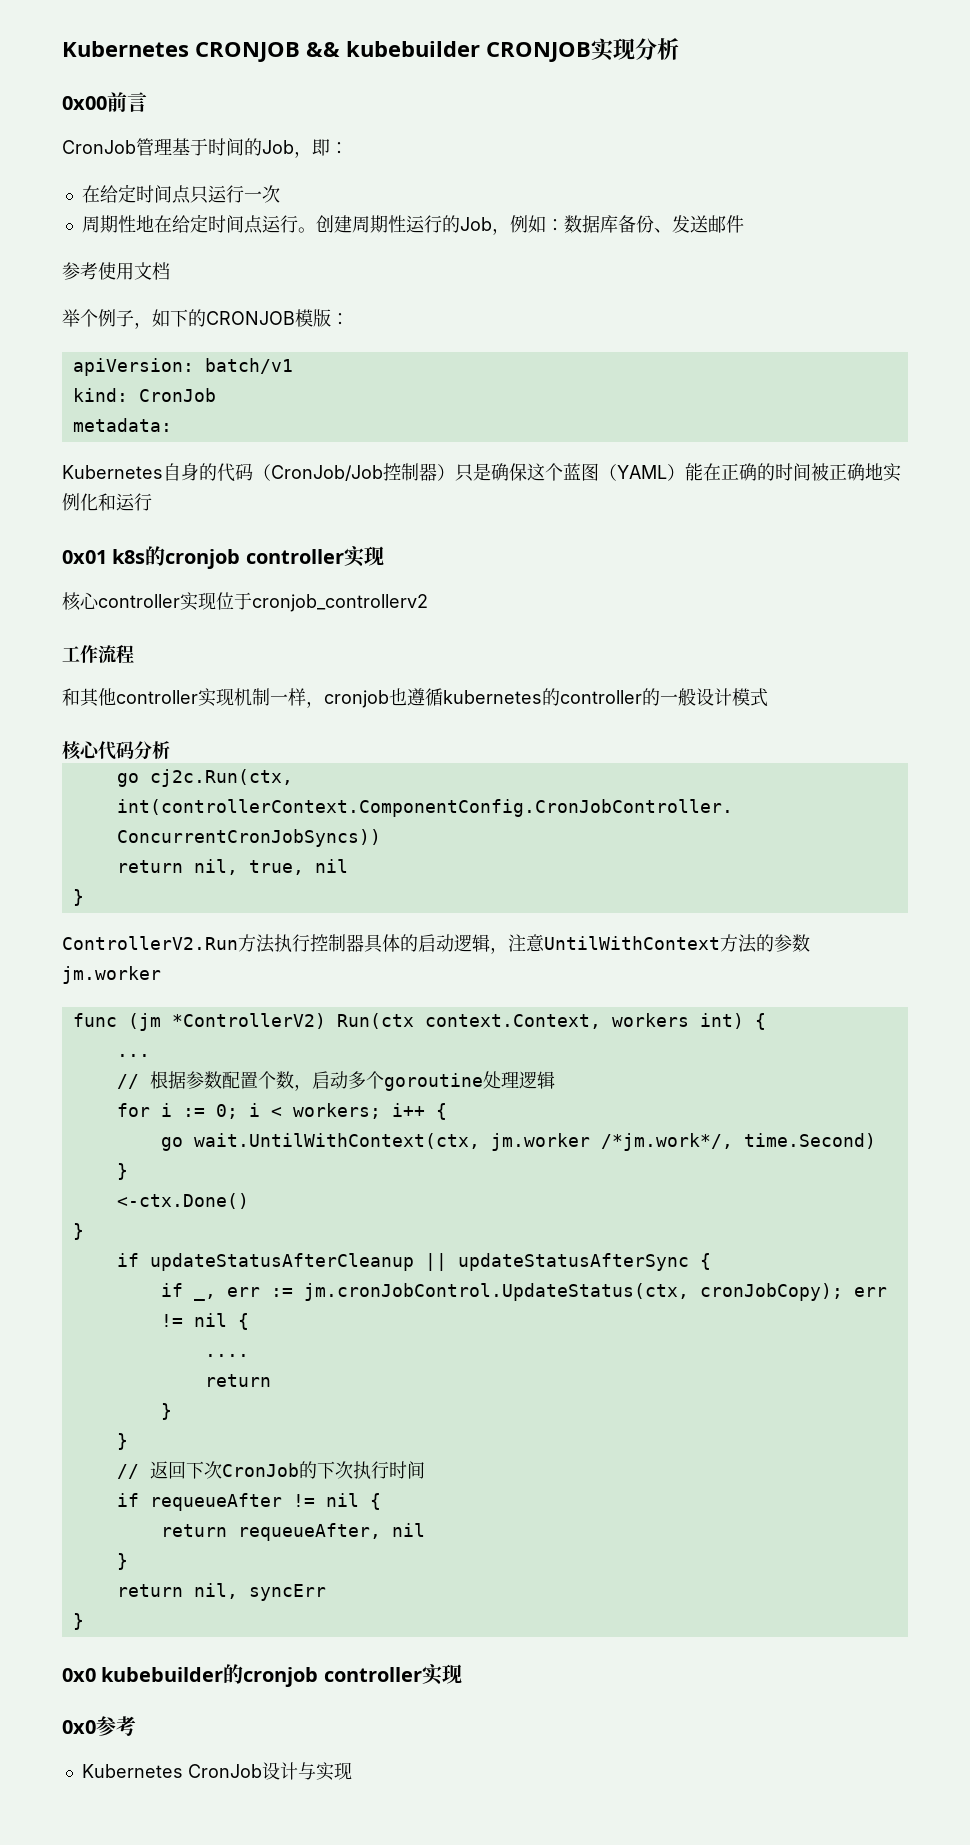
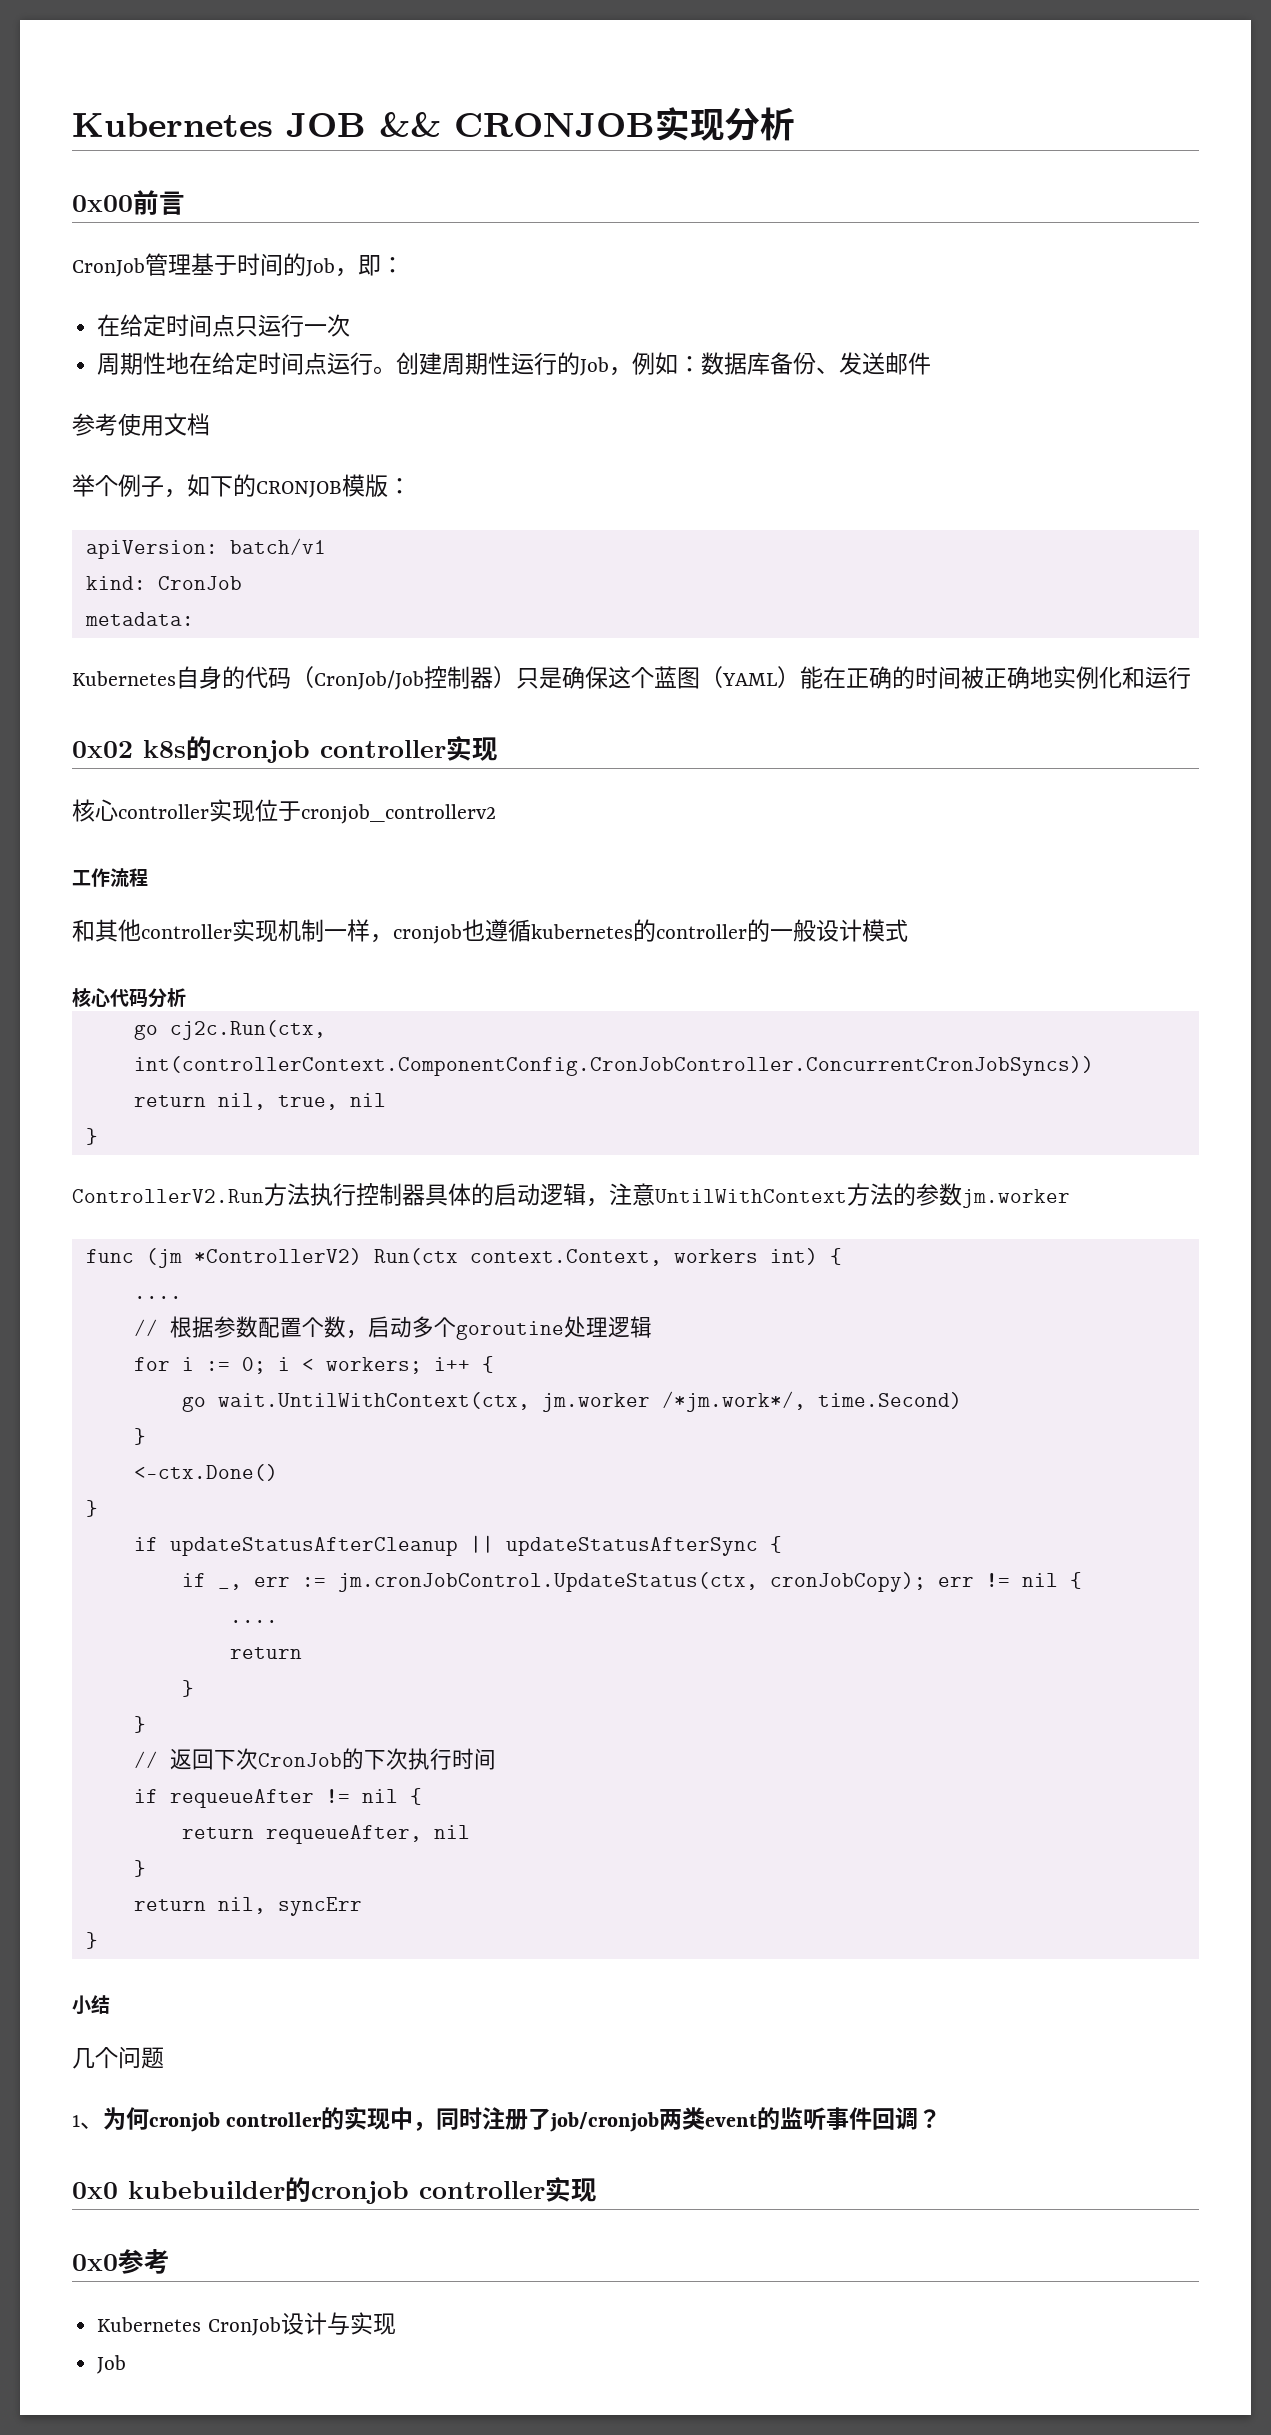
[62,41,480,62] Kubernetes CRONJOB && kubebuilder -> [72,112,441,137] Kubernetes JOB &&
[62,550,107,564] 0x01 -> [72,741,133,758] 0x02
[116,1054,150,1057] ... -> [133,1296,182,1299] ....
(84, 1621) none -> [72,1995,110,2015] [72,2046,164,2069] [72,2106,942,2132] // 小结 // 几个问题 // 1、为何cronjob controller的实现中，同时注册了job/cronjob两类event的监听事件回调？
(352, 1771) none -> [97,2355,127,2374] // Job

